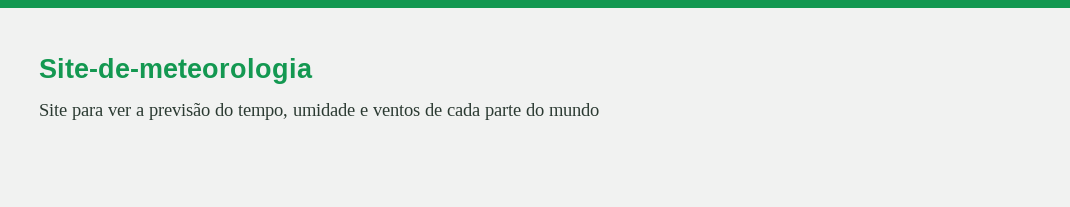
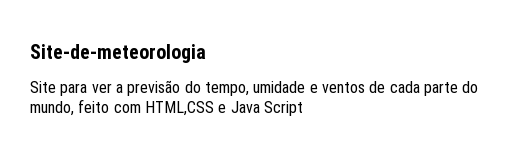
[549,103,599,116] mundo -> [30,99,303,116] mundo, feito com HTML,CSS e Java Script

